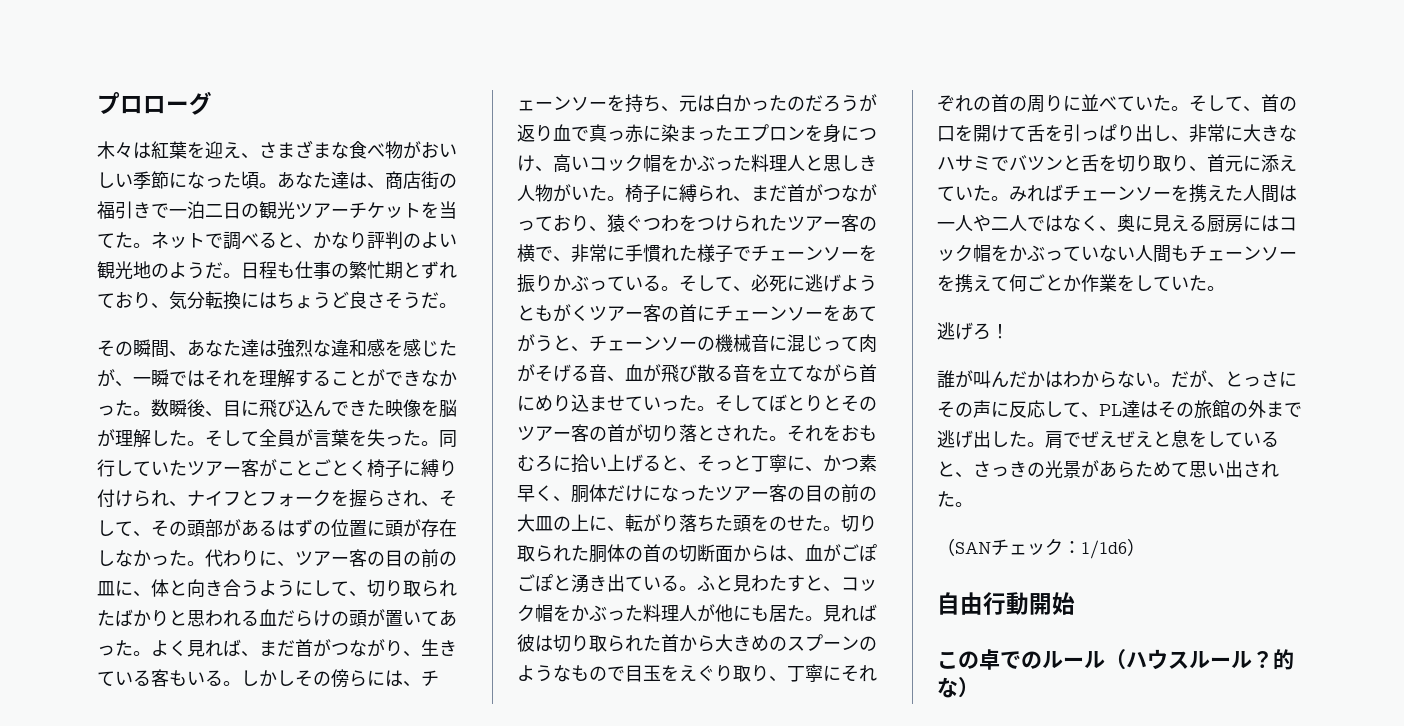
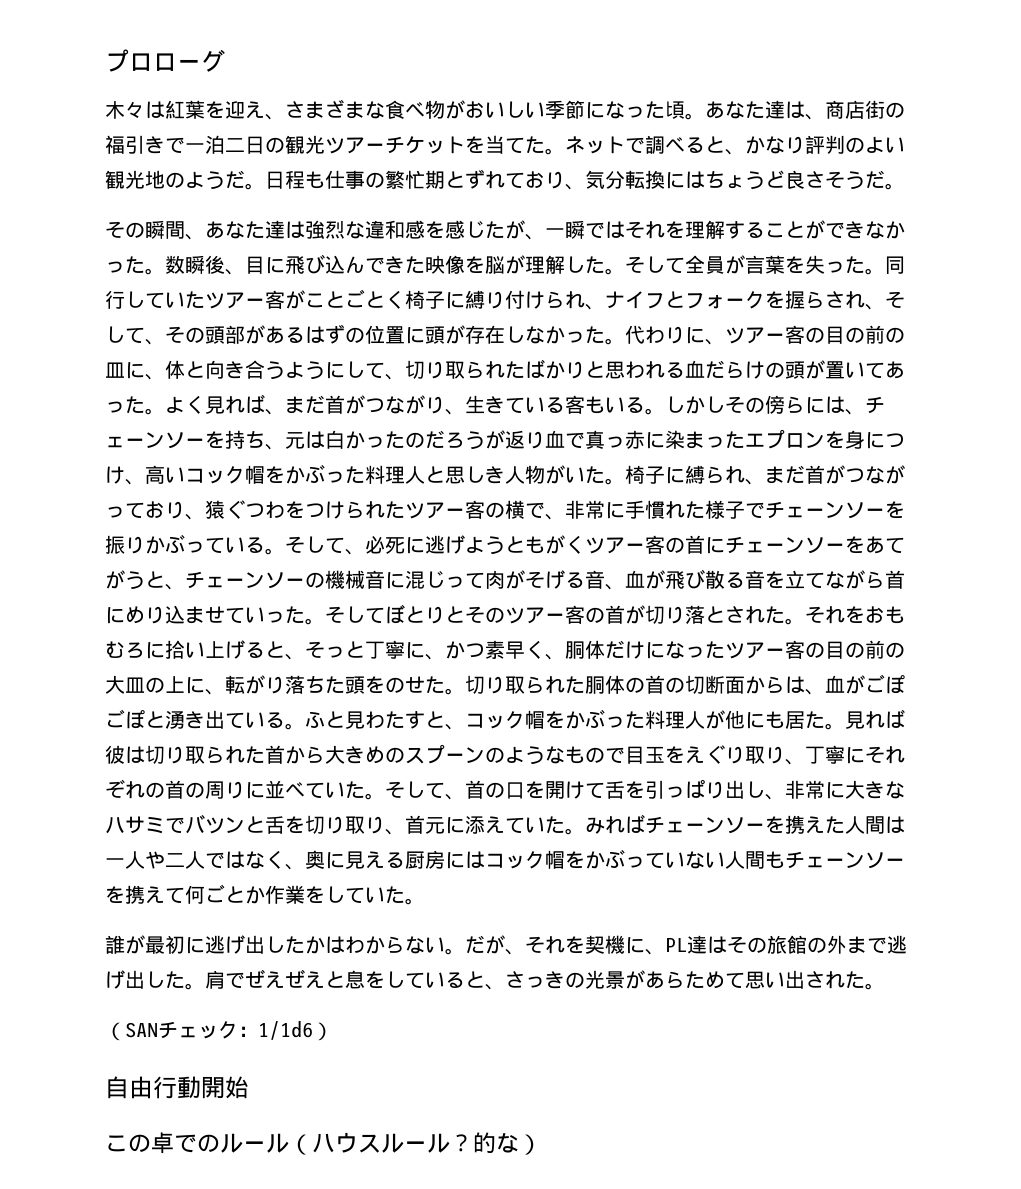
[937,322,1009,340] [937,370,1027,388] 逃げろ！ // 誰が叫んだ -> [105,935,305,954] 誰が最初に逃げ出した
[1225,371,1297,387] [937,400,1081,418] とっさにその声に反応して -> [525,935,645,954] それを契機に

